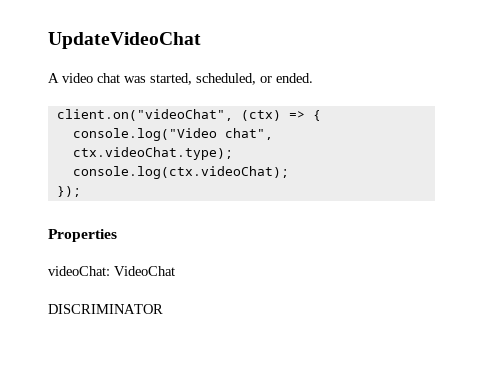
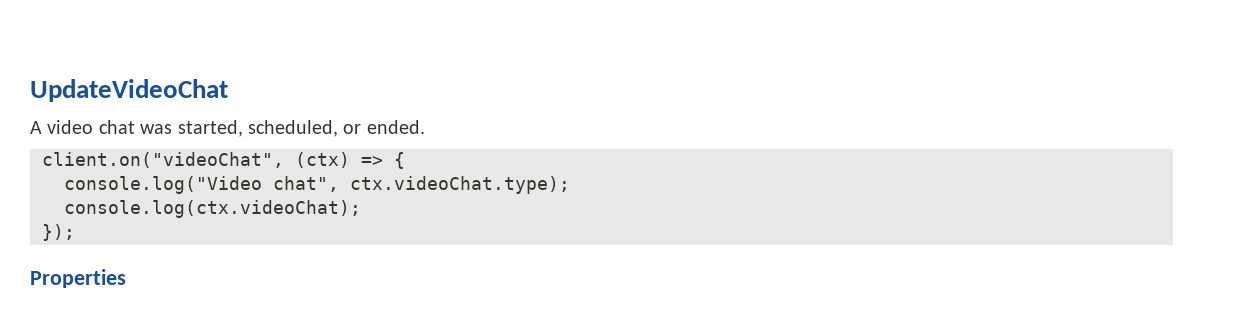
[48,266,175,276] [48,304,163,314] // videoChat: VideoChat // DISCRIMINATOR -> (126, 278) none

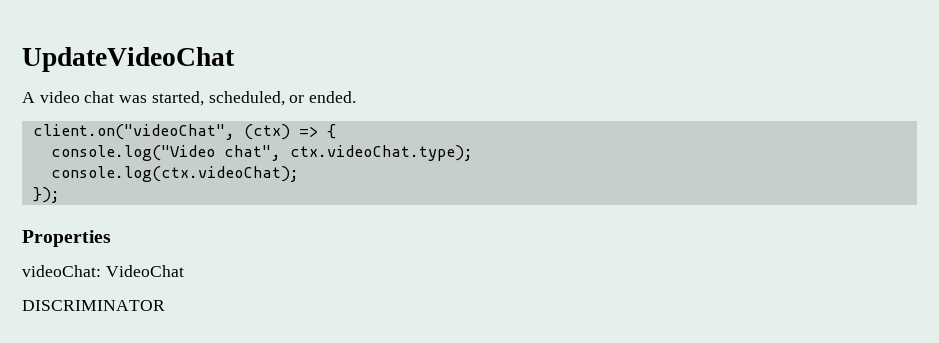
(126, 278) none -> [22,265,184,277] [22,300,165,311] // videoChat: VideoChat // DISCRIMINATOR

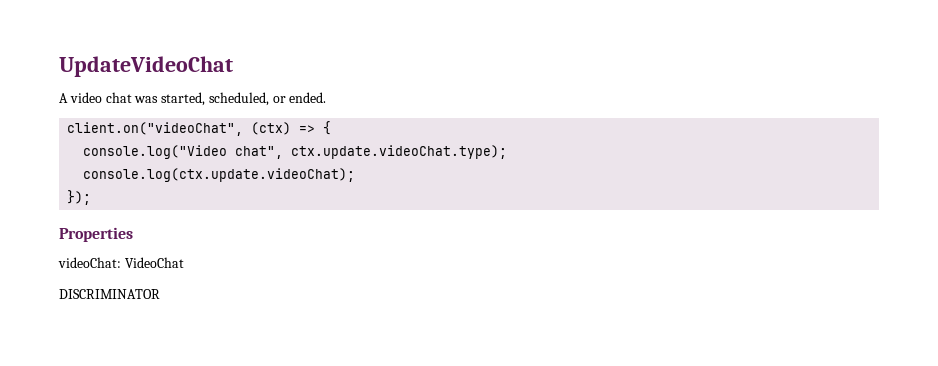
[289,145,473,161] [50,166,299,182] ctx.videoChat.type); // console.log(ctx.videoChat); -> [291,145,508,159] [83,168,356,182] ctx.update.videoChat.type); // console.log(ctx.update.videoChat);

